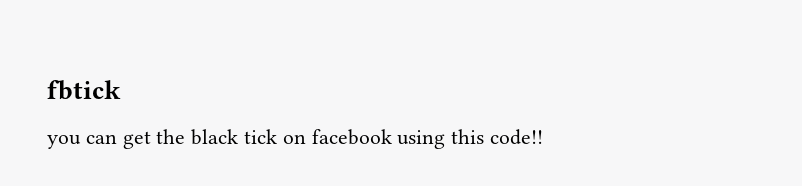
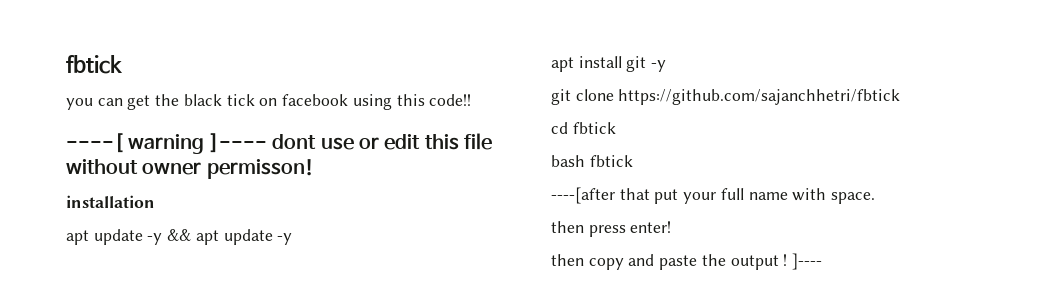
(544, 137) none -> [66,133,493,154] [66,159,314,179] [66,195,155,208] [66,229,293,245] [551,56,667,72] [551,89,901,105] [551,122,616,134] [551,155,633,167] [551,187,876,204] [551,221,672,237] [551,253,823,270] // ----[ warning ]---- dont use or edit this file without owner permisson! // installation // apt update -y && apt update -y // apt install git -y // git clone https://github.com/sajanchhetri/fbtick // cd fbtick // bash fbtick // ----[after that put your full name with space. // then press enter! // then copy and paste the output ! ]----

